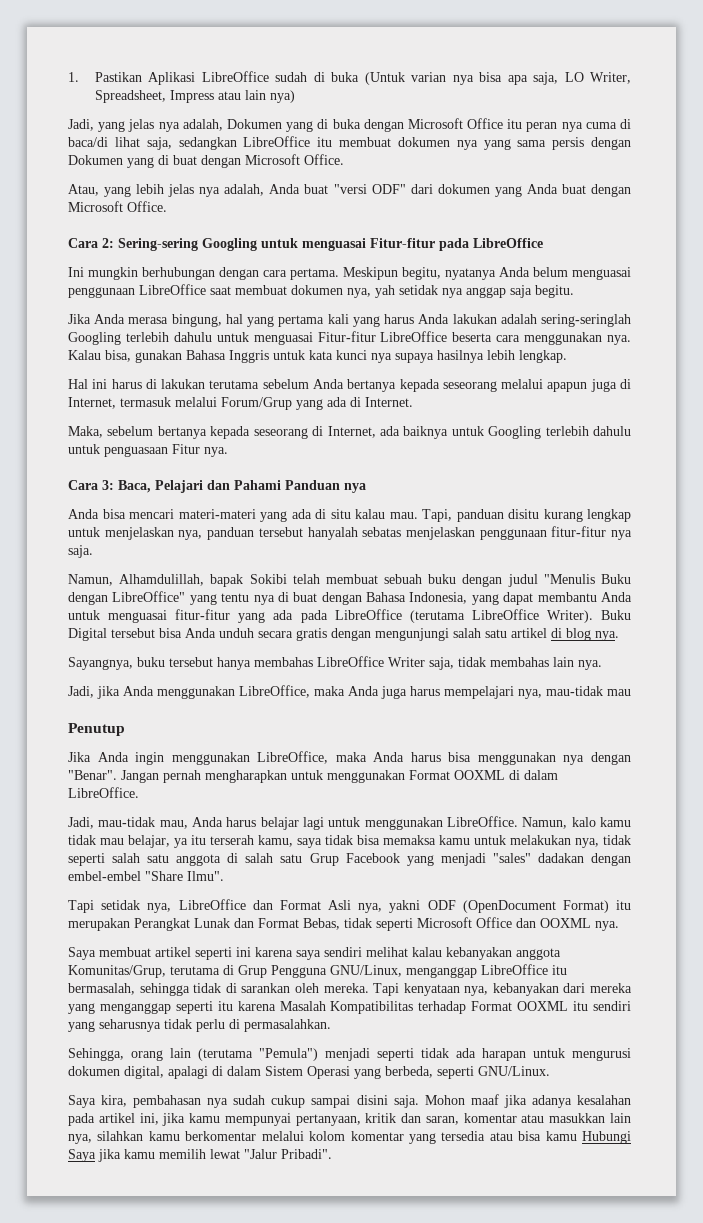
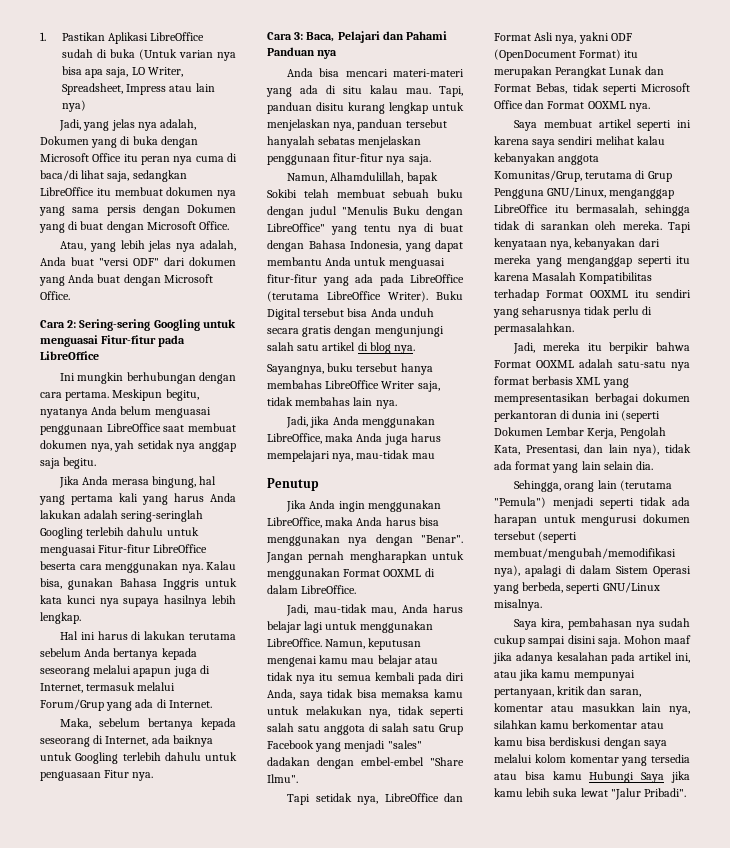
[571,817,631,827] [68,835,293,848] kalo kamu tidak mau belajar, ya itu terserah kamu, -> [368,638,422,650] [267,655,438,667] [267,672,464,684] [267,689,295,700] keputusan mengenai kamu mau belajar atau tidak nya itu semua kembali pada diri Anda,
(536, 923) none -> [547,101,585,109] Format
(331, 1025) none -> [513,342,690,354] [494,359,690,371] [494,376,629,388] [494,393,690,405] [494,410,660,422] [494,427,666,439] [494,444,691,456] [494,461,654,473] // Jadi, mereka itu berpikir bahwa Format OOXML adalah satu-satu nya format berbasis XML yang mempresentasikan berbagai dokumen perkantoran di dunia ini (seperti Dokumen Lembar Kerja, Pengolah Kata, Presentasi, dan lain nya), tidak ada format yang lain selain dia.
[124,1066,164,1079] digital, -> [494,531,578,543] [494,548,676,560] [494,565,520,577] tersebut (seperti membuat/mengubah/memodifikasi nya),
[478,1066,550,1076] GNU/Linux. -> [602,582,660,593] [494,599,542,611] GNU/Linux misalnya.
(159, 1119) none -> [494,671,517,678] atau
(257, 1136) none -> [640,722,664,729] [494,737,667,749] atau kamu bisa berdiskusi dengan saya
[159,1149,206,1159] memilih -> [526,788,578,797] lebih suka

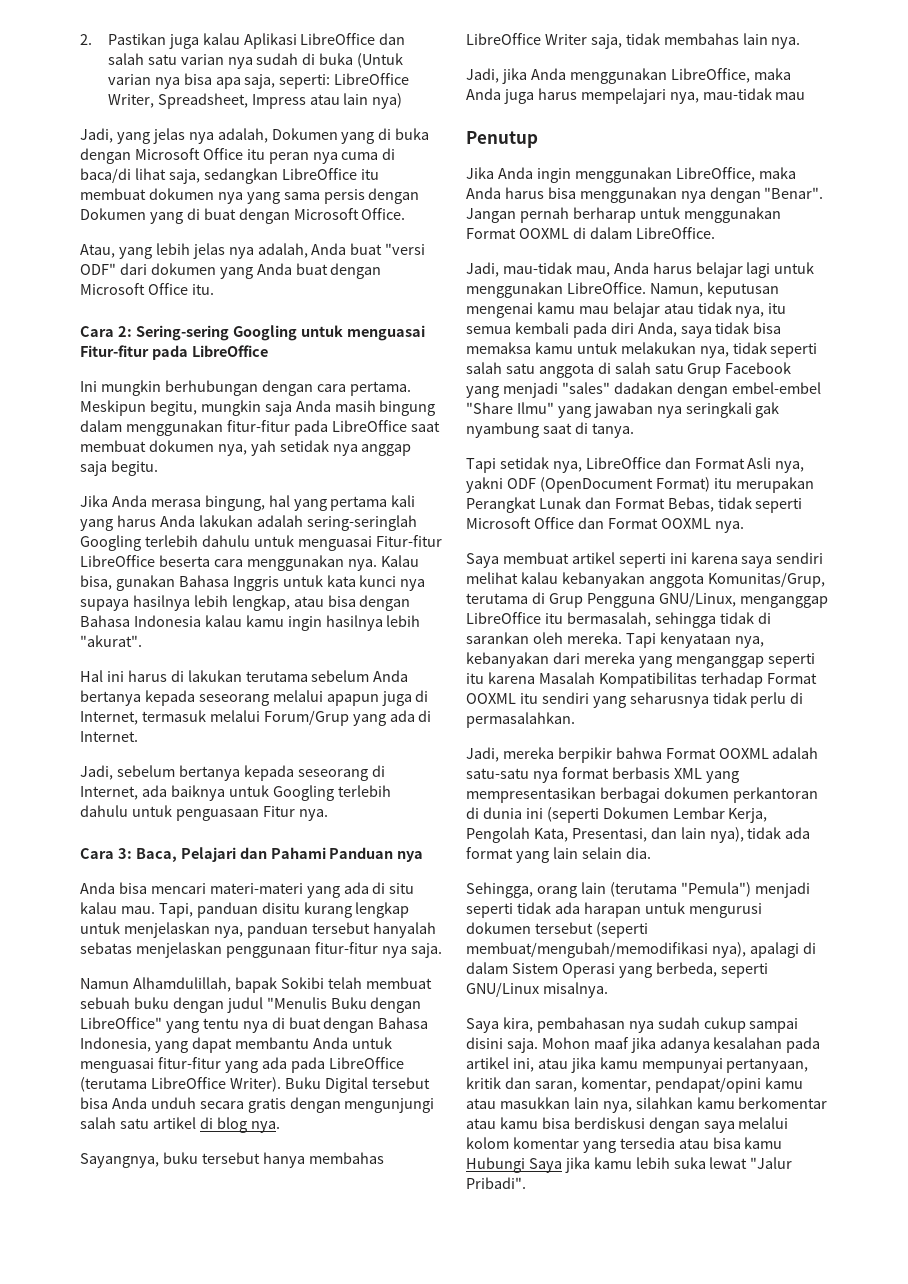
[40,32,205,44] 1. Pastikan Aplikasi LibreOffice -> [80,33,406,49] [107,53,253,69] 2. Pastikan juga kalau Aplikasi LibreOffice dan salah satu varian nya
[131,67,145,75] LO -> [279,73,410,89] seperti: LibreOffice
[40,291,70,300] Office. -> [147,283,214,295] Office itu.
[40,406,211,418] [40,425,103,435] nyatanya Anda belum menguasai penggunaan -> [200,400,436,416] [80,420,328,436] mungkin saja Anda masih bingung dalam menggunakan fitur-fitur pada
[40,612,81,624] lengkap. -> [231,595,411,611] [80,615,421,631] [80,635,142,647] lengkap, atau bisa dengan Bahasa Indonesia kalau kamu ingin hasilnya lebih "akurat".
[60,718,92,729] Maka, -> [80,765,113,780] Jadi,
[287,173,328,183] Namun, -> [80,978,129,989] Namun
[349,551,427,563] mengharapkan -> [572,207,636,223] berharap
[296,675,316,684] nya -> [735,306,765,318] nya,
[267,774,298,783] Ilmu". -> [516,402,780,418] [466,422,634,438] Ilmu" yang jawaban nya seringkali gak nyambung saat di tanya.
[587,343,602,351] itu -> (554, 753) none
[494,703,543,712] komentar -> [580,1077,803,1093] komentar, pendapat/opini kamu

